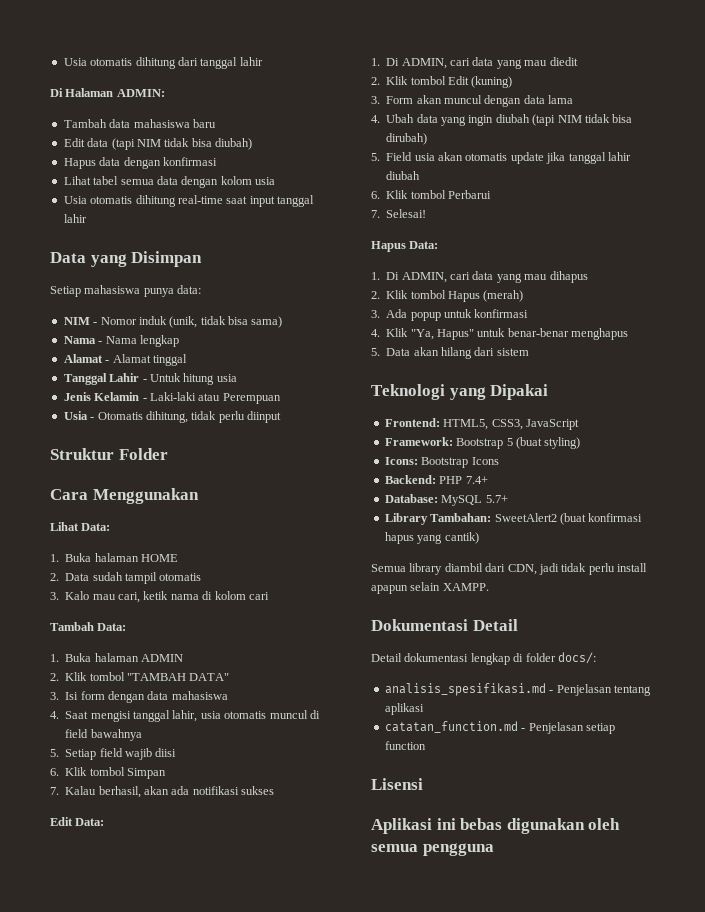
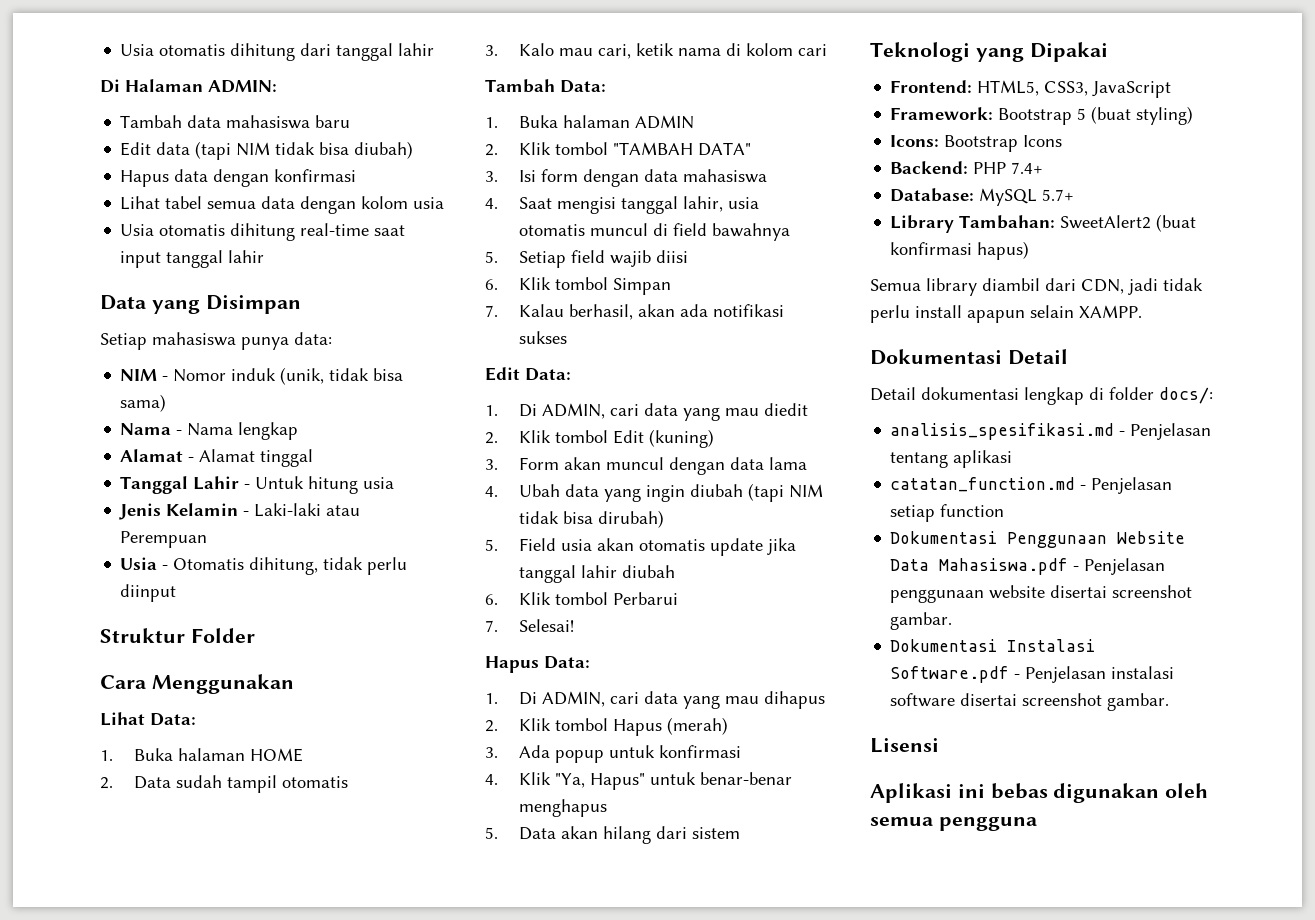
[384,532,479,544] hapus yang cantik) -> [977,241,1030,260] hapus)
(426, 745) none -> [890,531,1186,548] [890,558,1166,575] [890,585,1193,603] [890,612,953,630] [890,639,1096,652] [890,666,1175,683] [890,693,1170,711] // Dokumentasi Penggunaan Website Data Mahasiswa.pdf - Penjelasan penggunaan website disertai screenshot gambar. // Dokumentasi Instalasi Software.pdf - Penjelasan instalasi software disertai screenshot gambar.

